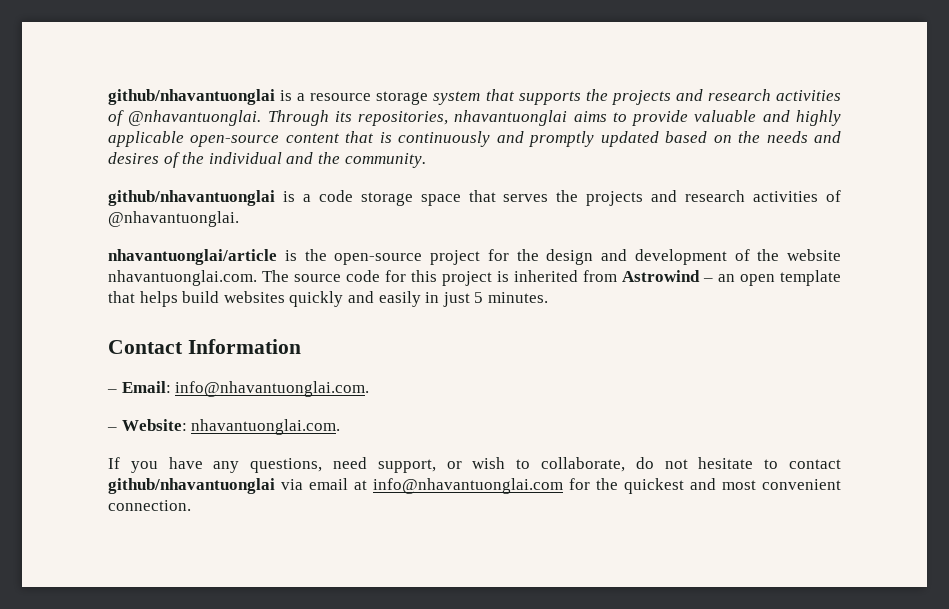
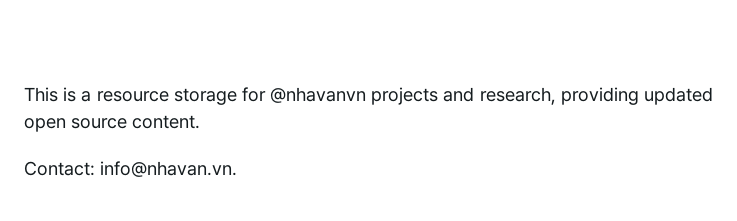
[108,89,275,105] github/nhavantuonglai -> [24,87,58,102] This
[433,89,841,105] [108,110,841,126] [108,131,841,147] [108,152,426,168] [108,190,841,206] [108,211,239,227] [108,249,841,265] [108,270,841,286] [108,291,548,307] [108,339,301,354] [107,381,370,397] [107,419,341,435] [108,457,841,473] [108,478,841,494] [108,500,191,511] system that supports the projects and research activities of @nhavantuonglai. Through its repositories, nhavantuonglai aims to provide valuable and highly applicable open-source content that is continuously and promptly updated based on the needs and desires of the individual and the community. // github/nhavantuonglai is a code storage space that serves the projects and research activities of @nhavantuonglai. // nhavantuonglai/article is the open-source project for the design and development of the website nhavantuonglai.com. The source code for this project is inherited from Astrowind – an open template that helps build websites quickly and easily in just 5 minutes. // Contact Information // – Email: info@nhavantuonglai.com. // – Website: nhavantuonglai.com. // If you have any questions, need support, or wish to collaborate, do not hesitate to contact github/nhavantuonglai via email at info@nhavantuonglai.com for the quickest and most convenient connection. -> [241,87,713,105] [24,115,200,132] [24,161,237,177] for @nhavanvn projects and research, providing updated open source content. // Contact: info@nhavan.vn.

